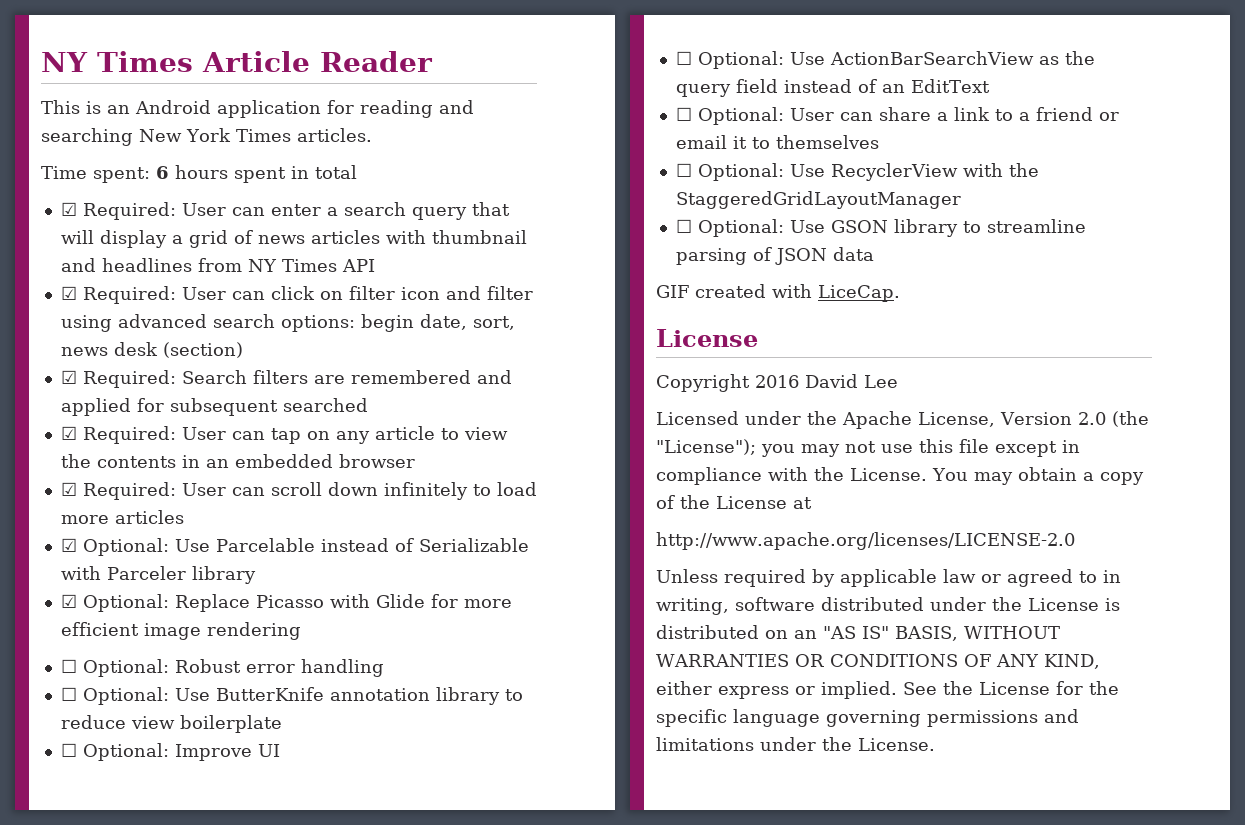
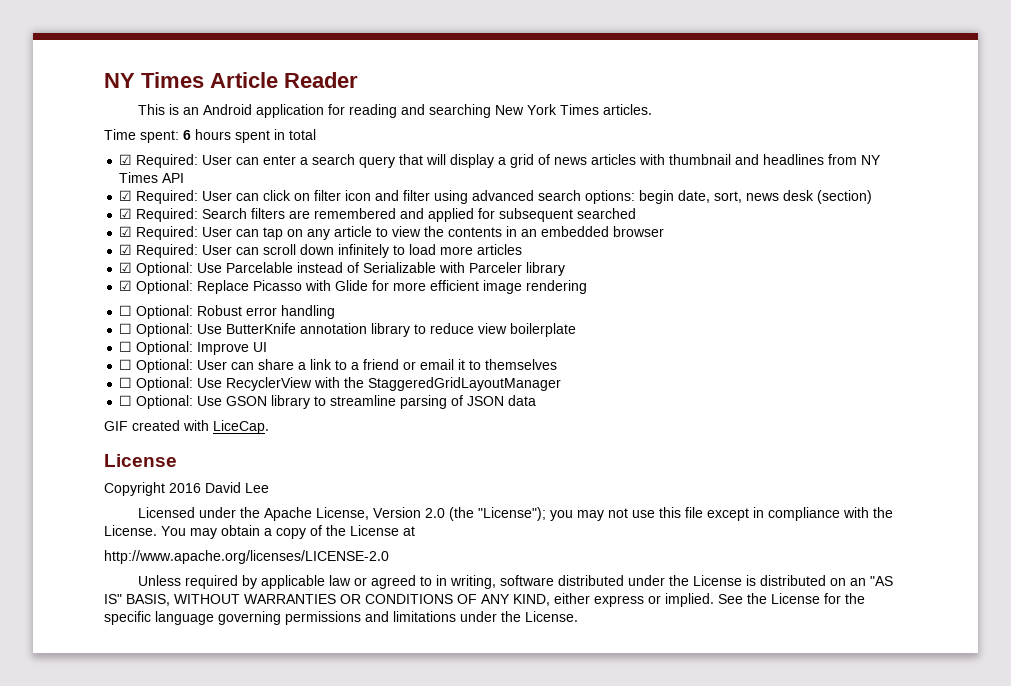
[675,51,1095,69] [675,79,990,97] // ☐ Optional: Use ActionBarSearchView as the query field instead of an EditText -> (268, 347) none

